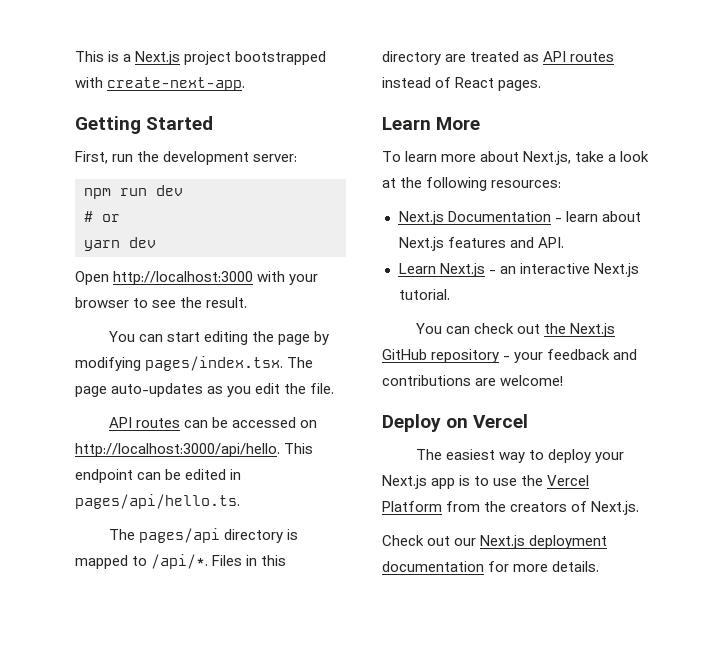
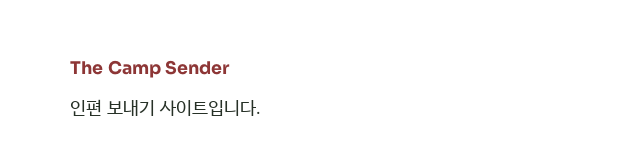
[75,51,327,65] [75,77,246,91] [75,116,214,134] [75,151,298,165] [84,185,183,199] [84,211,120,222] [84,237,156,251] [75,271,319,285] [75,297,248,308] [108,331,330,345] [75,356,314,371] [75,383,335,397] [108,417,318,428] [75,443,314,457] [75,469,242,483] [75,494,240,509] [108,528,298,543] [75,554,287,569] [382,51,615,65] [382,77,542,91] [382,117,481,130] [382,151,650,165] [382,177,562,191] [398,211,641,225] [398,237,564,251] [398,263,639,277] [398,289,450,300] [415,323,616,337] [382,349,638,363] [382,375,564,386] [382,414,529,432] [415,449,625,463] [382,475,590,489] [382,501,640,515] [382,535,608,549] [382,561,600,572] This is a Next.js project bootstrapped with create-next-app. // Getting Started // First, run the development server: // npm run dev // # or // yarn dev // Open http://localhost:3000 with your browser to see the result. // You can start editing the page by modifying pages/index.tsx. The page auto-updates as you edit the file. // API routes can be accessed on http://localhost:3000/api/hello. This endpoint can be edited in pages/api/hello.ts. // The pages/api directory is mapped to /api/*. Files in this directory are treated as API routes instead of React pages. // Learn More // To learn more about Next.js, take a look at the following resources: // Next.js Documentation - learn about Next.js features and API. // Learn Next.js - an interactive Next.js tutorial. // You can check out the Next.js GitHub repository - your feedback and contributions are welcome! // Deploy on Vercel // The easiest way to deploy your Next.js app is to use the Vercel Platform from the creators of Next.js. // Check out our Next.js deployment documentation for more details. -> [70,60,231,78] [70,99,261,116] The Camp Sender // 인편 보내기 사이트입니다.

